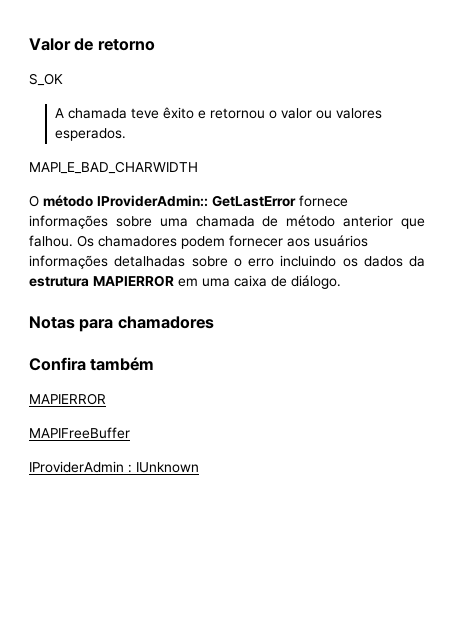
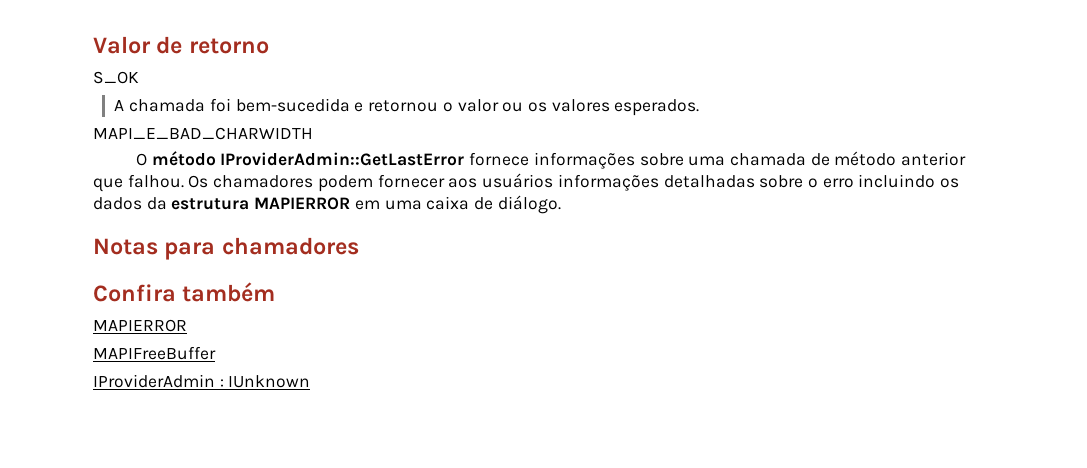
[131,107,195,119] teve êxito -> [209,98,350,112] foi bem-sucedida
(333, 114) none -> [528,102,548,112] os
[97,195,296,207] IProviderAdmin:: GetLastError -> [220,152,465,166] IProviderAdmin::GetLastError

